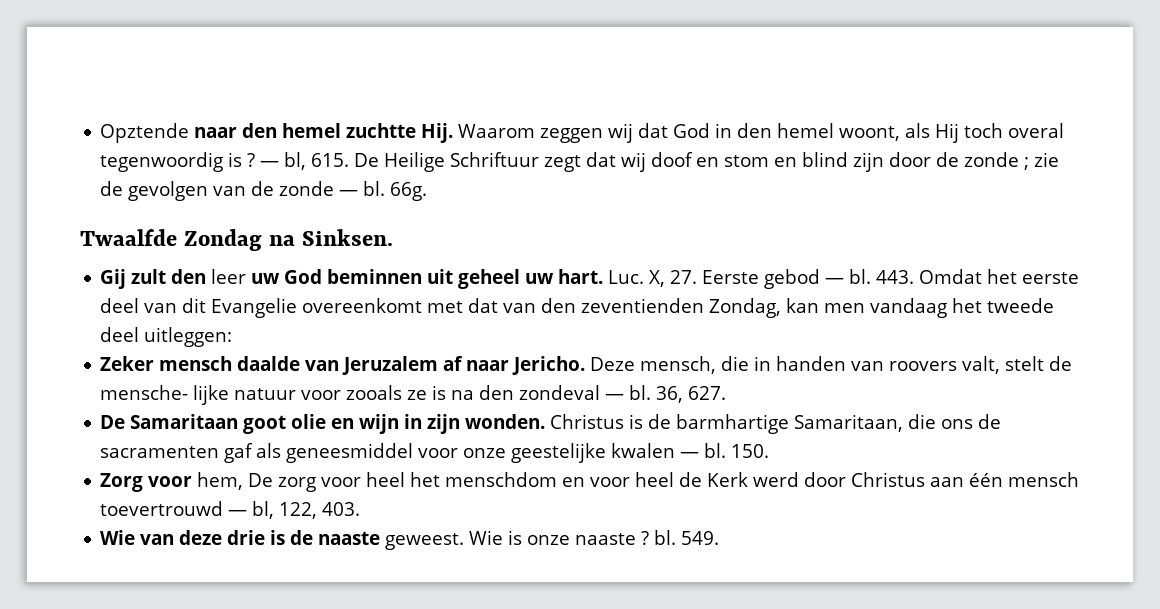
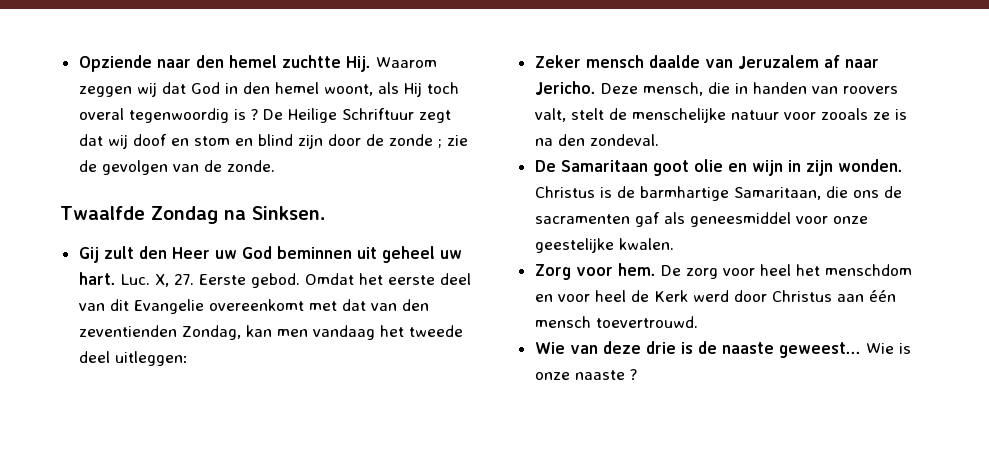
[100,123,190,143] Opztende -> [78,55,152,72] Opziende
[260,152,350,170] — bl, 615. -> (258, 114) none
[279,181,428,201] zonde — bl. 66g. -> [226,160,275,172] zonde.
[211,269,247,284] leer -> [171,247,210,259] Heer
[764,269,915,289] gebod — bl. 443. -> [250,273,300,288] gebod.
[100,385,230,405] mensche- lijke -> [631,108,726,123] menschelijke
[519,385,727,403] zondeval — bl. 36, 627. -> [589,134,659,146] zondeval.
[611,443,770,458] kwalen — bl. 150. -> [618,238,674,250] kwalen.
[197,472,244,490] hem, -> [617,263,656,276] hem.
[100,501,361,519] toevertrouwd — bl, 122, 403. -> [595,316,698,328] toevertrouwd.
[385,533,465,550] geweest. -> [778,342,861,358] geweest...
[654,530,720,545] bl. 549. -> (637, 374) none

